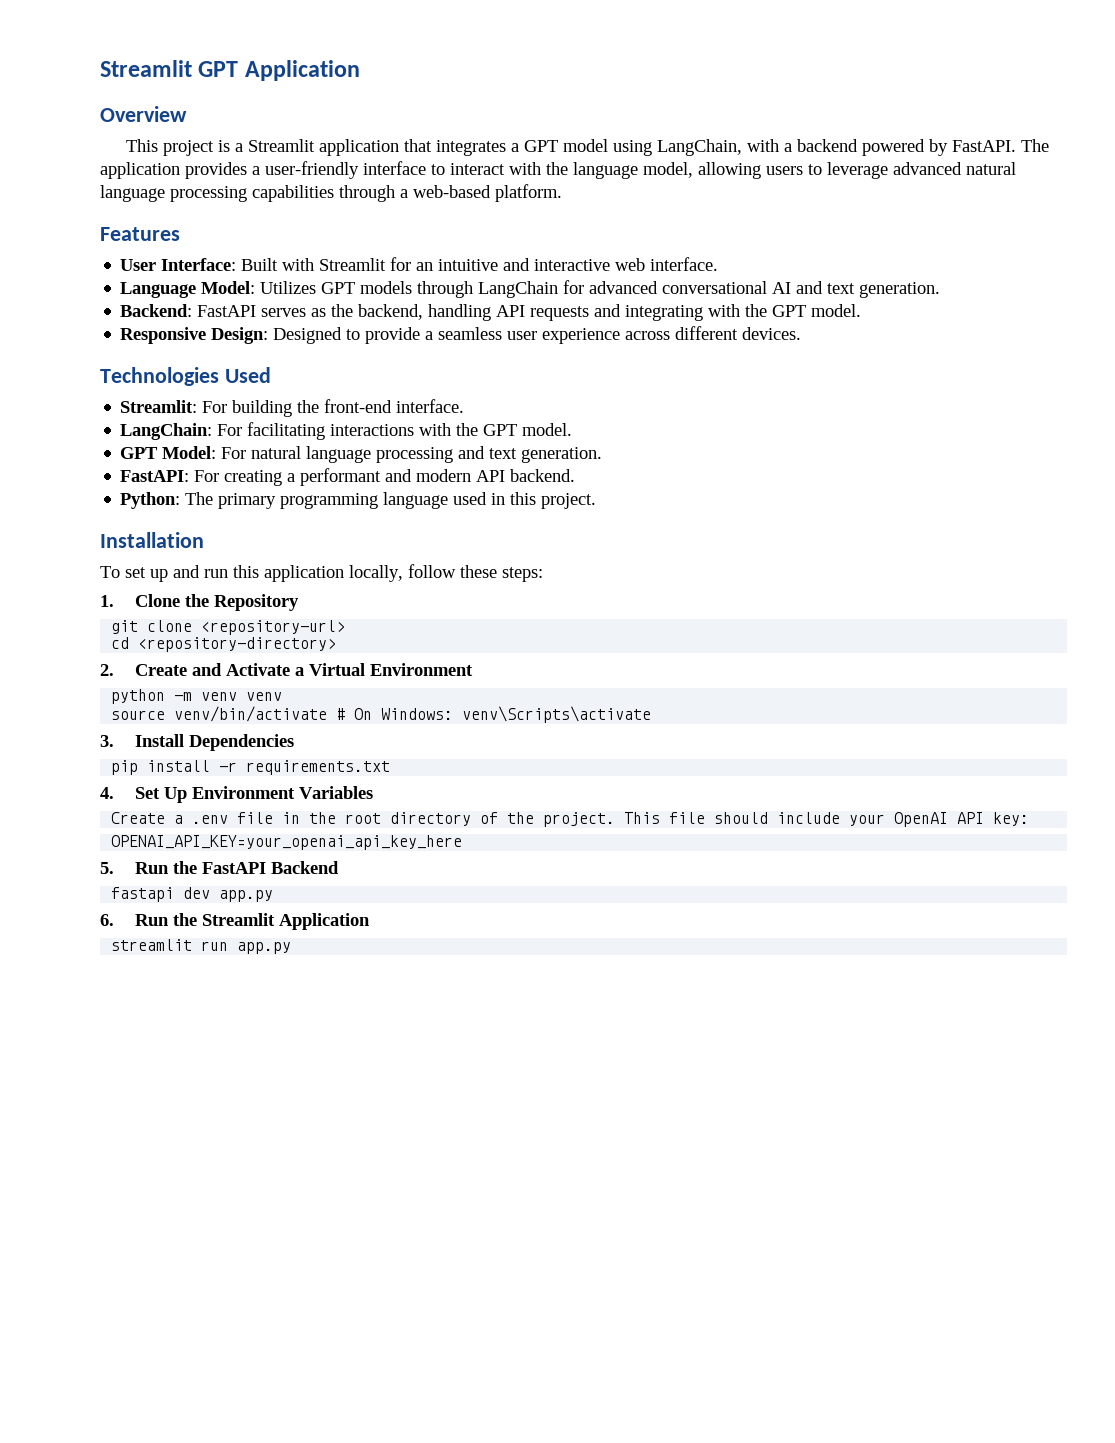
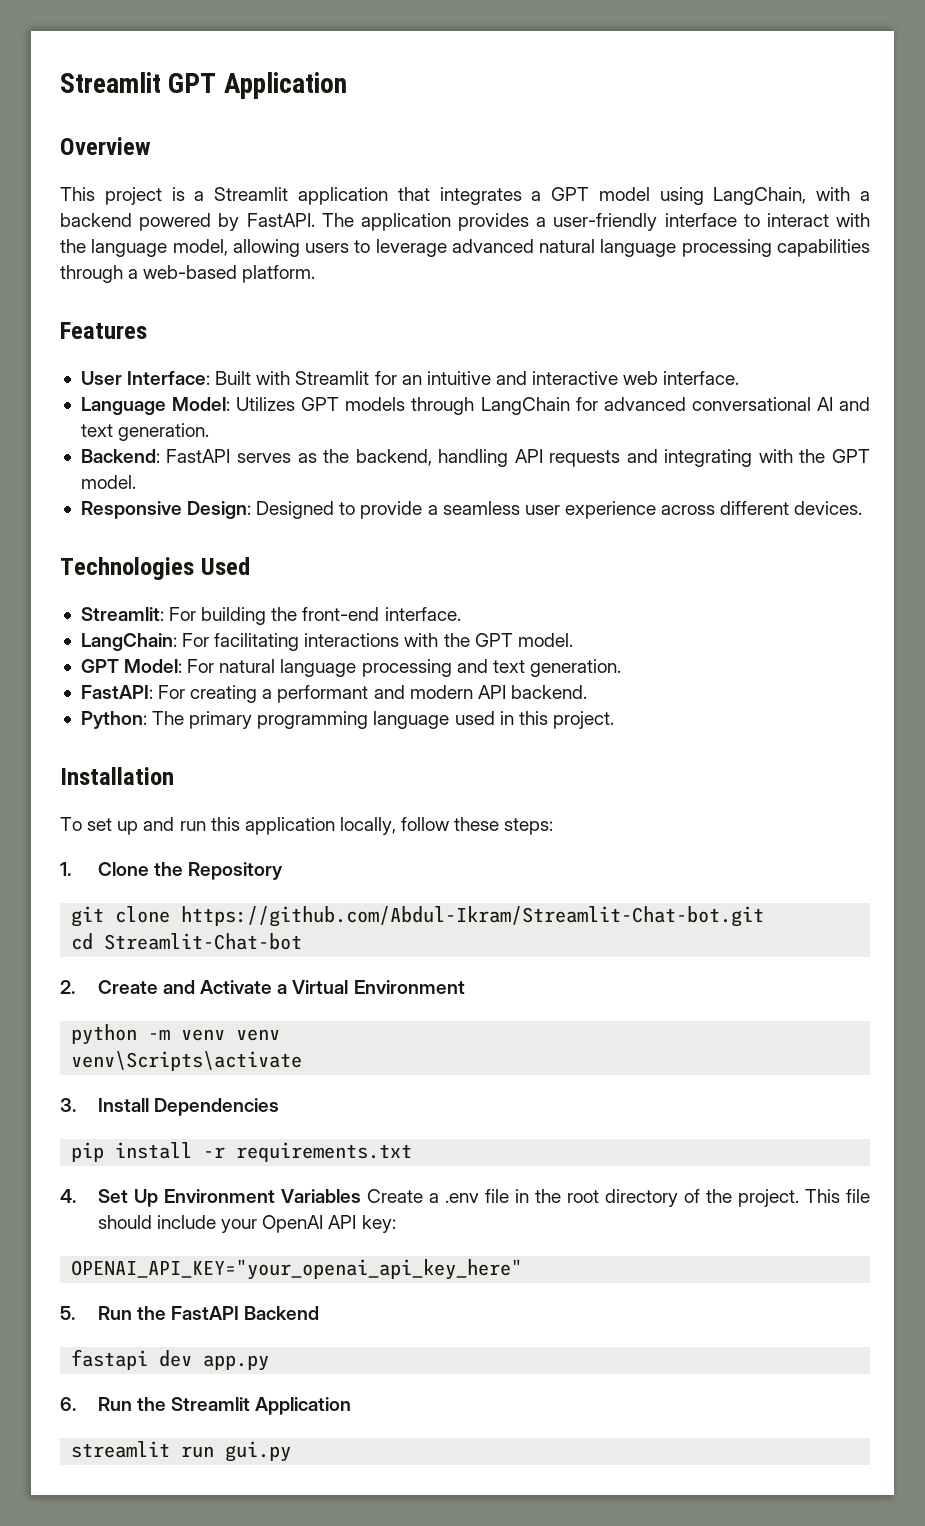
[201,620,346,635] <repository-url> -> [181,906,765,927] https://github.com/Abdul-Ikram/Streamlit-Chat-bot.git
[138,637,337,652] <repository-directory> -> [104,933,303,950] Streamlit-Chat-bot
[111,706,454,722] source venv/bin/activate # On Windows: -> (281, 1035) none
(374, 792) // -> (361, 1196) none
[111,835,463,850] OPENAI_API_KEY=your_openai_api_key_here -> [71,1259,523,1280] OPENAI_API_KEY="your_openai_api_key_here"
[237,942,292,954] app.py -> [225,1441,292,1462] gui.py

